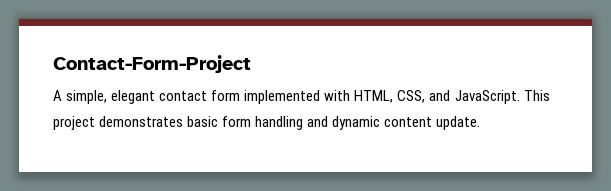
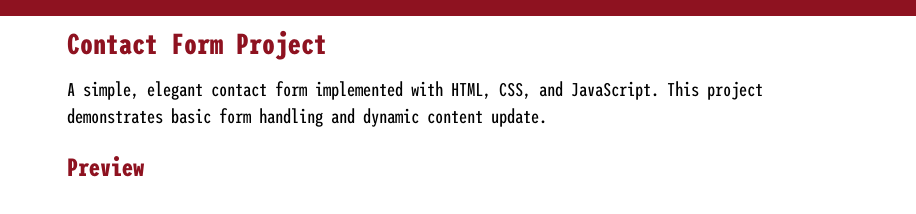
[53,55,251,73] Contact-Form-Project -> [67,30,327,60] Contact Form Project
(481, 123) none -> [67,156,145,177] // Preview

